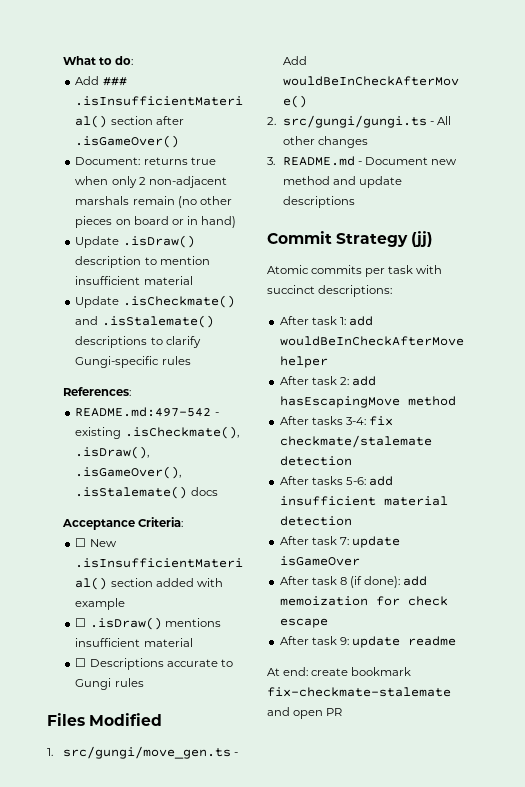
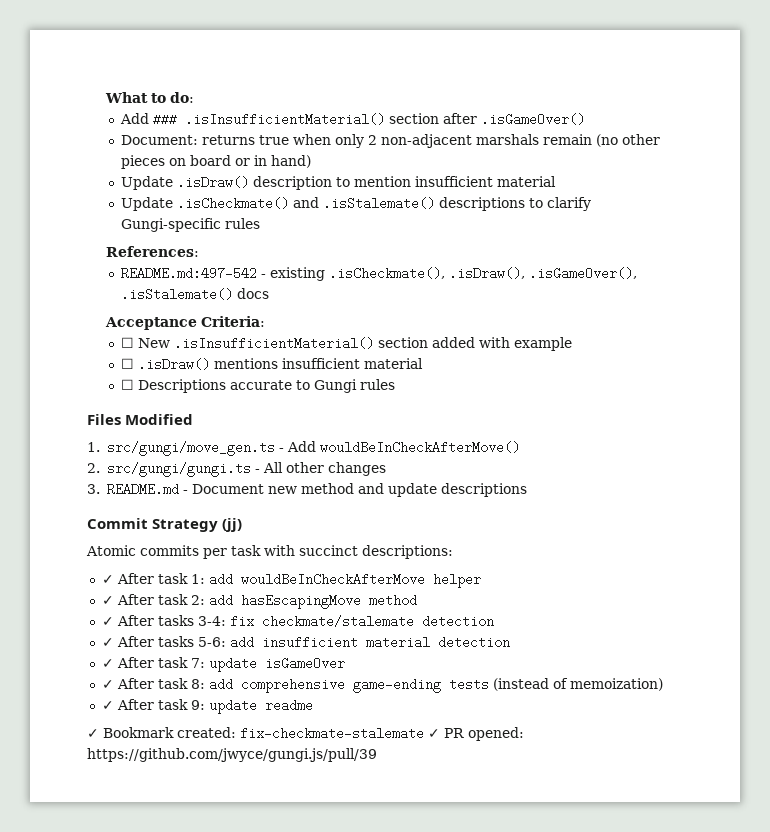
(393, 291) none -> [101,575,114,584] ✓
(328, 362) none -> [101,596,114,605] ✓
(456, 401) none -> [101,617,114,626] ✓
(352, 461) none -> [101,638,114,647] ✓
(352, 521) none -> [101,659,114,668] ✓
[279,576,428,588] [279,596,448,606] [279,618,328,628] After task 8 (if done): add memoization for check escape // -> [101,678,663,693] [101,701,114,710] ✓ After task 8: add comprehensive game-ending tests (instead of memoization) // ✓
[267,667,412,676] [267,687,451,697] [267,707,343,719] At end: create bookmark fix-checkmate-stalemate and open PR -> [87,727,524,741] [87,748,377,762] ✓ Bookmark created: fix-checkmate-stalemate ✓ PR opened: https://github.com/jwyce/gungi.js/pull/39

